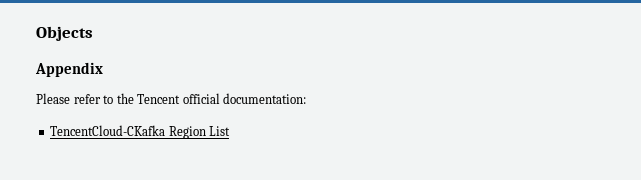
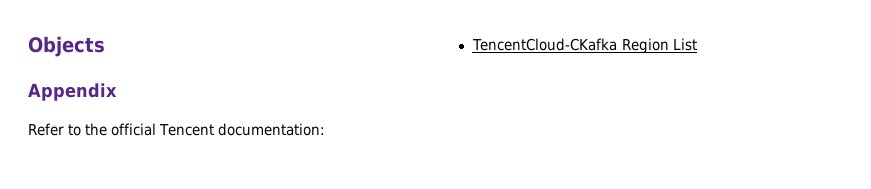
[36,93,220,104] Please refer to the Tencent official -> [28,123,215,136] Refer to the official Tencent

